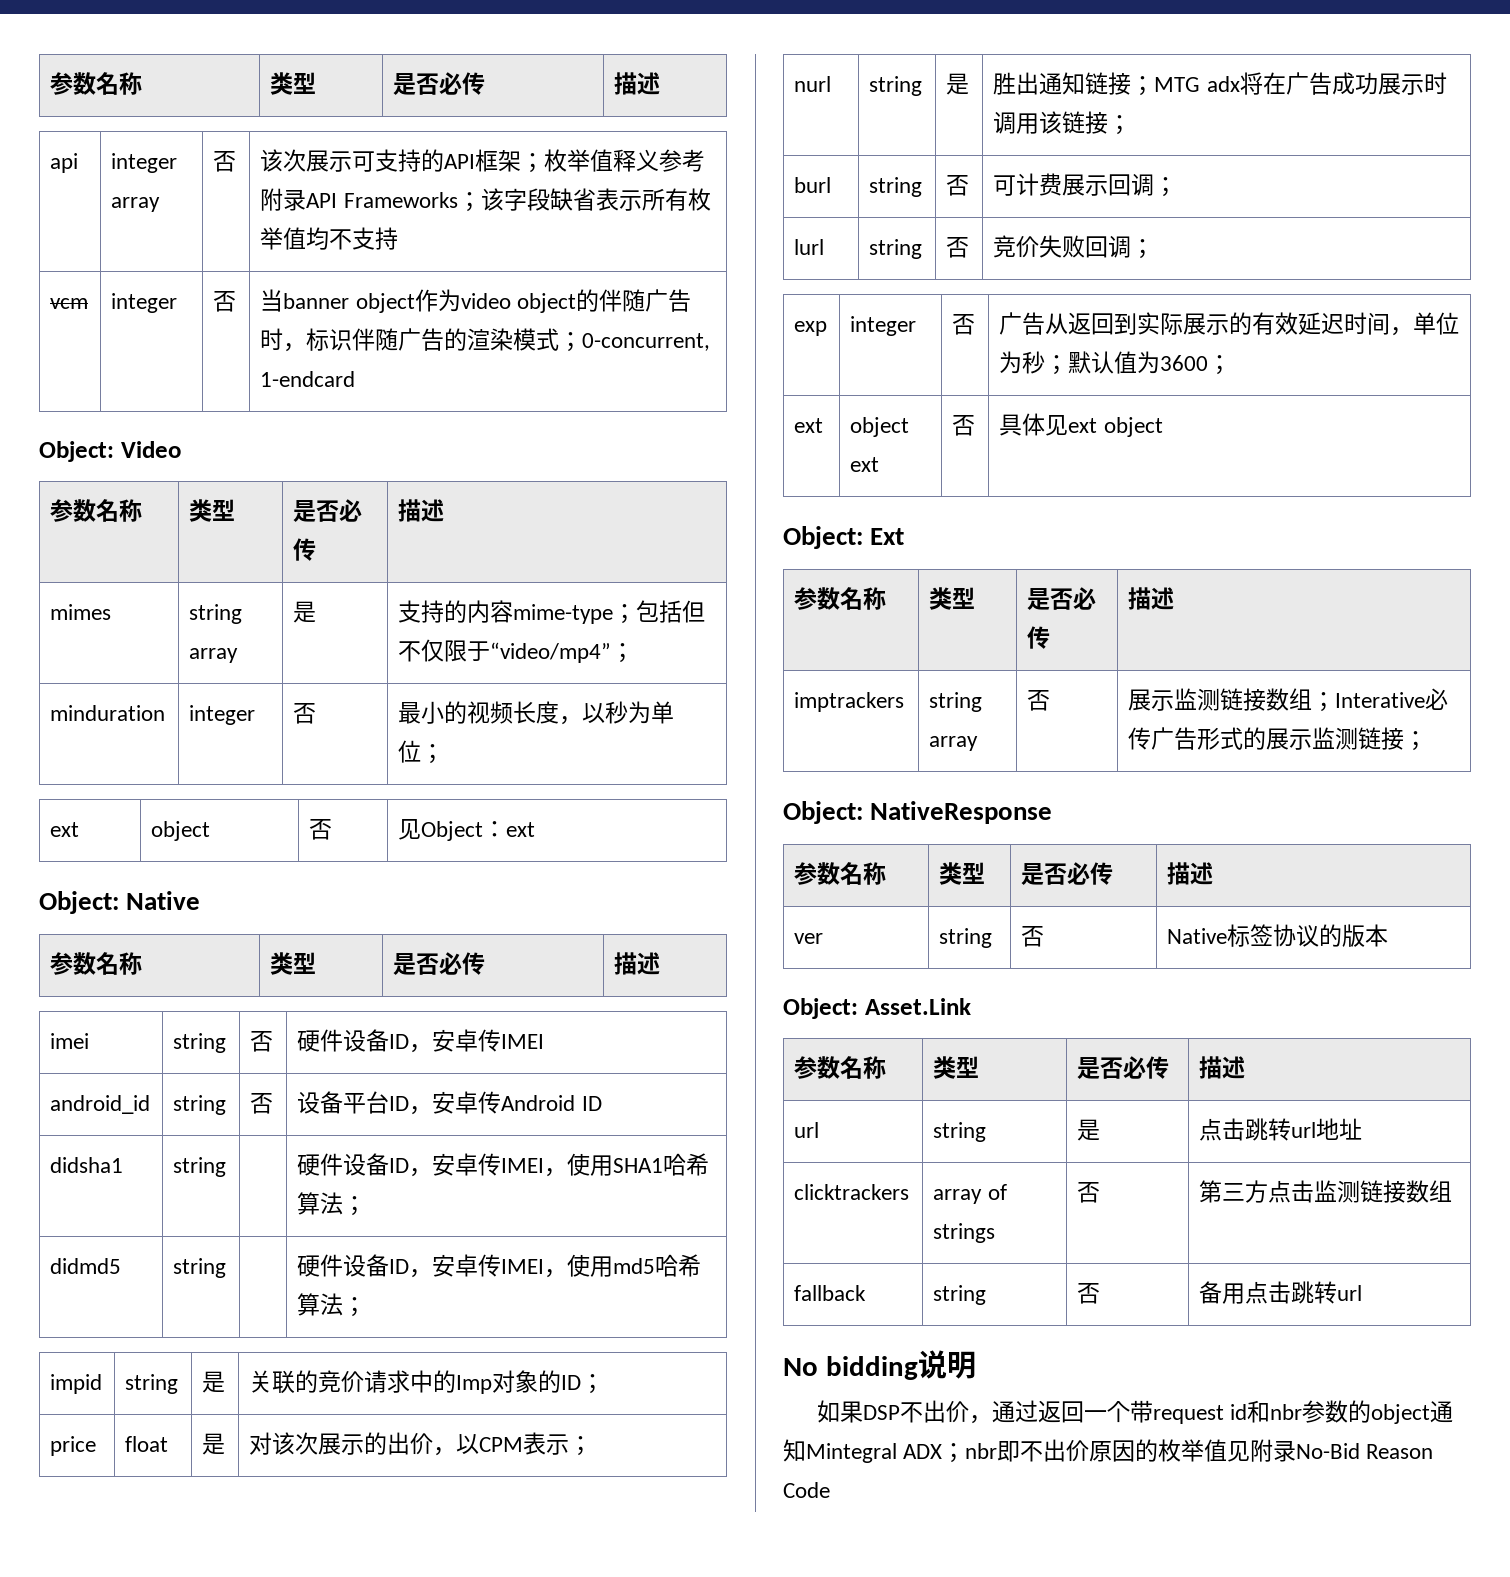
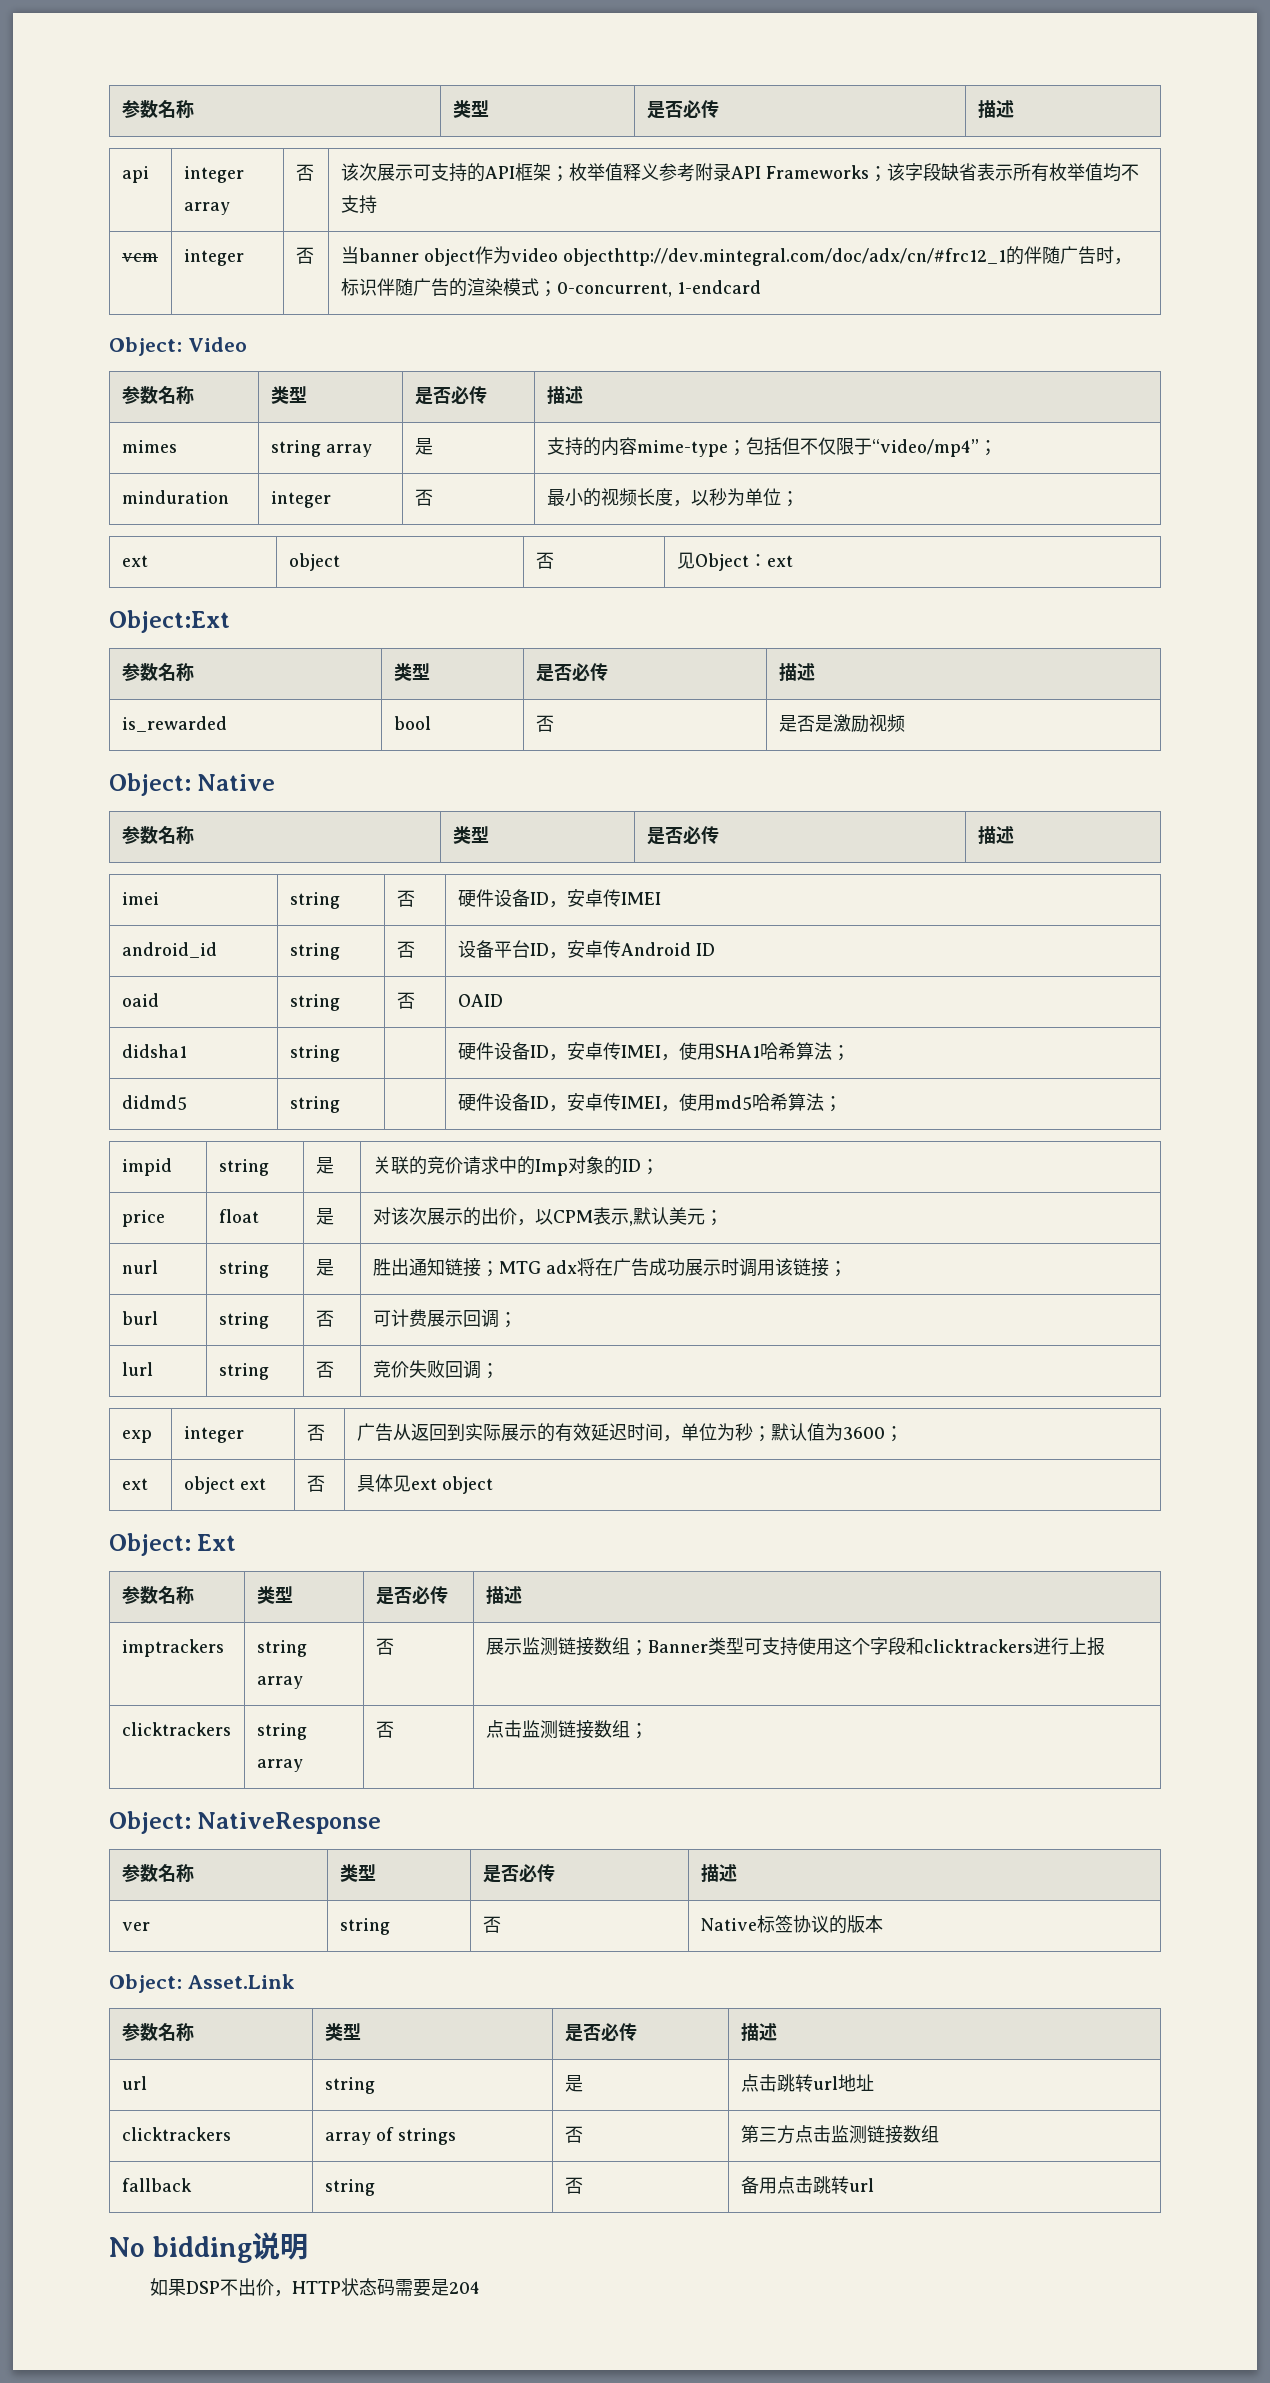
[516,293,576,313] object -> [562,248,1006,266] objecthttp://dev.mintegral.com/doc/adx/cn/#frc12_1
(536, 829) none -> [109,610,230,633] [121,663,194,682] [393,663,430,681] [535,663,608,682] [778,663,815,681] [121,716,227,732] [393,716,431,730] [535,715,554,732] [778,714,905,733] // Object:Ext // 参数名称 | 类型 | 是否必传 | 描述 // is_rewarded | bool | 否 | 是否是激励视频
(602, 1103) none -> [121,993,159,1007] [289,994,340,1011] [396,992,415,1009] [457,994,503,1007] // oaid | string | 否 | OAID
(570, 1444) none -> [628,1207,705,1226] ,默认美元
[1335,688,1449,710] [1128,727,1405,750] Interative必传广告形式的展示监测链接 -> [647,1637,1105,1656] [121,1722,231,1736] [256,1723,307,1740] [256,1759,303,1772] [375,1721,394,1738] [485,1720,630,1739] Banner类型可支持使用这个字段和clicktrackers进行上报 // clicktrackers | string array | 否 | 点击监测链接数组
[992,1400,1454,1424] [783,1439,1434,1463] [783,1482,830,1498] 通过返回一个带request id和nbr参数的object通知Mintegral ADX；nbr即不出价原因的枚举值见附录No-Bid Reason Code -> [292,2278,481,2297] HTTP状态码需要是204

